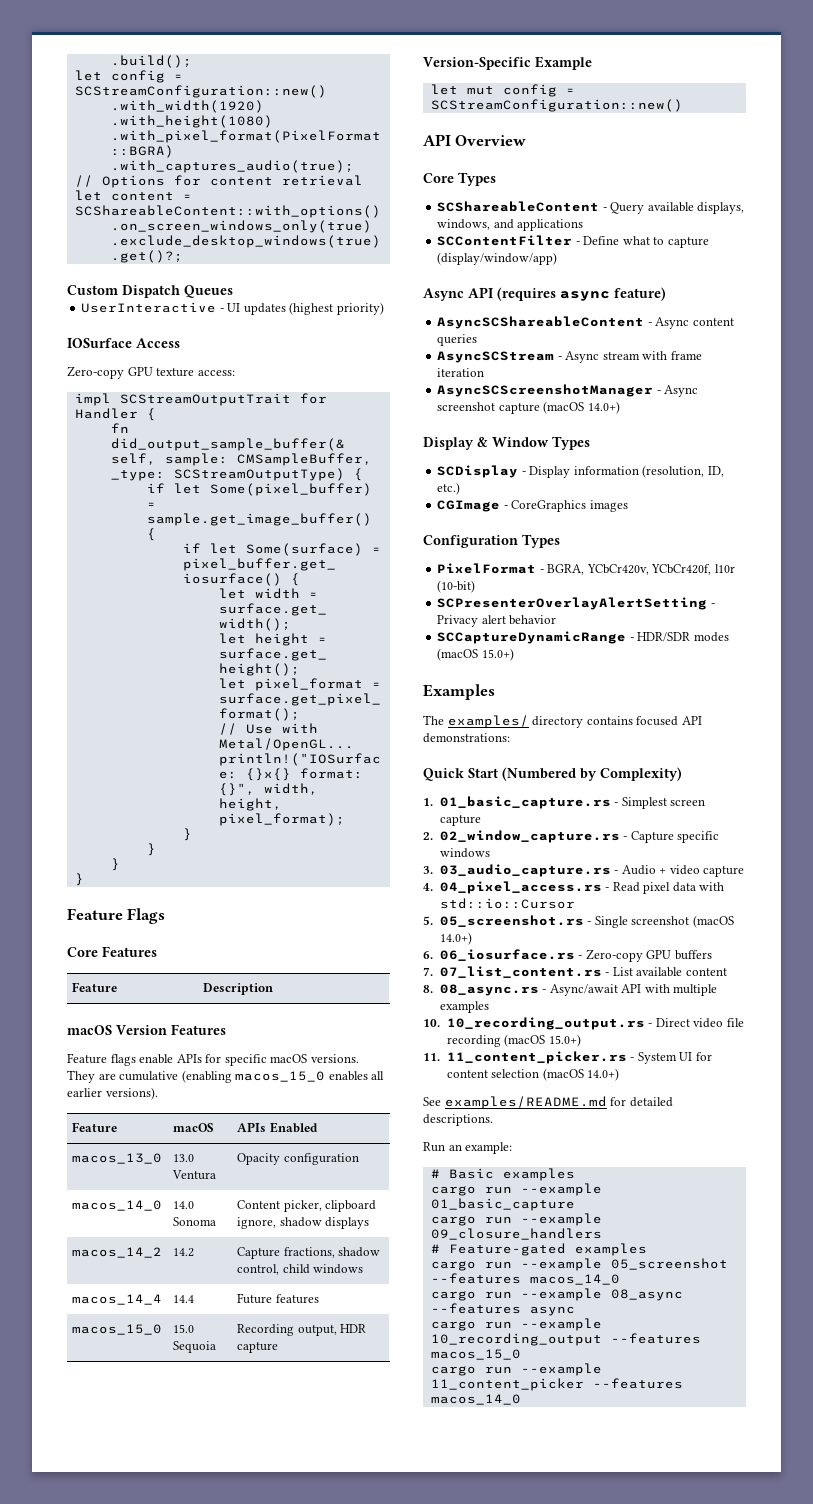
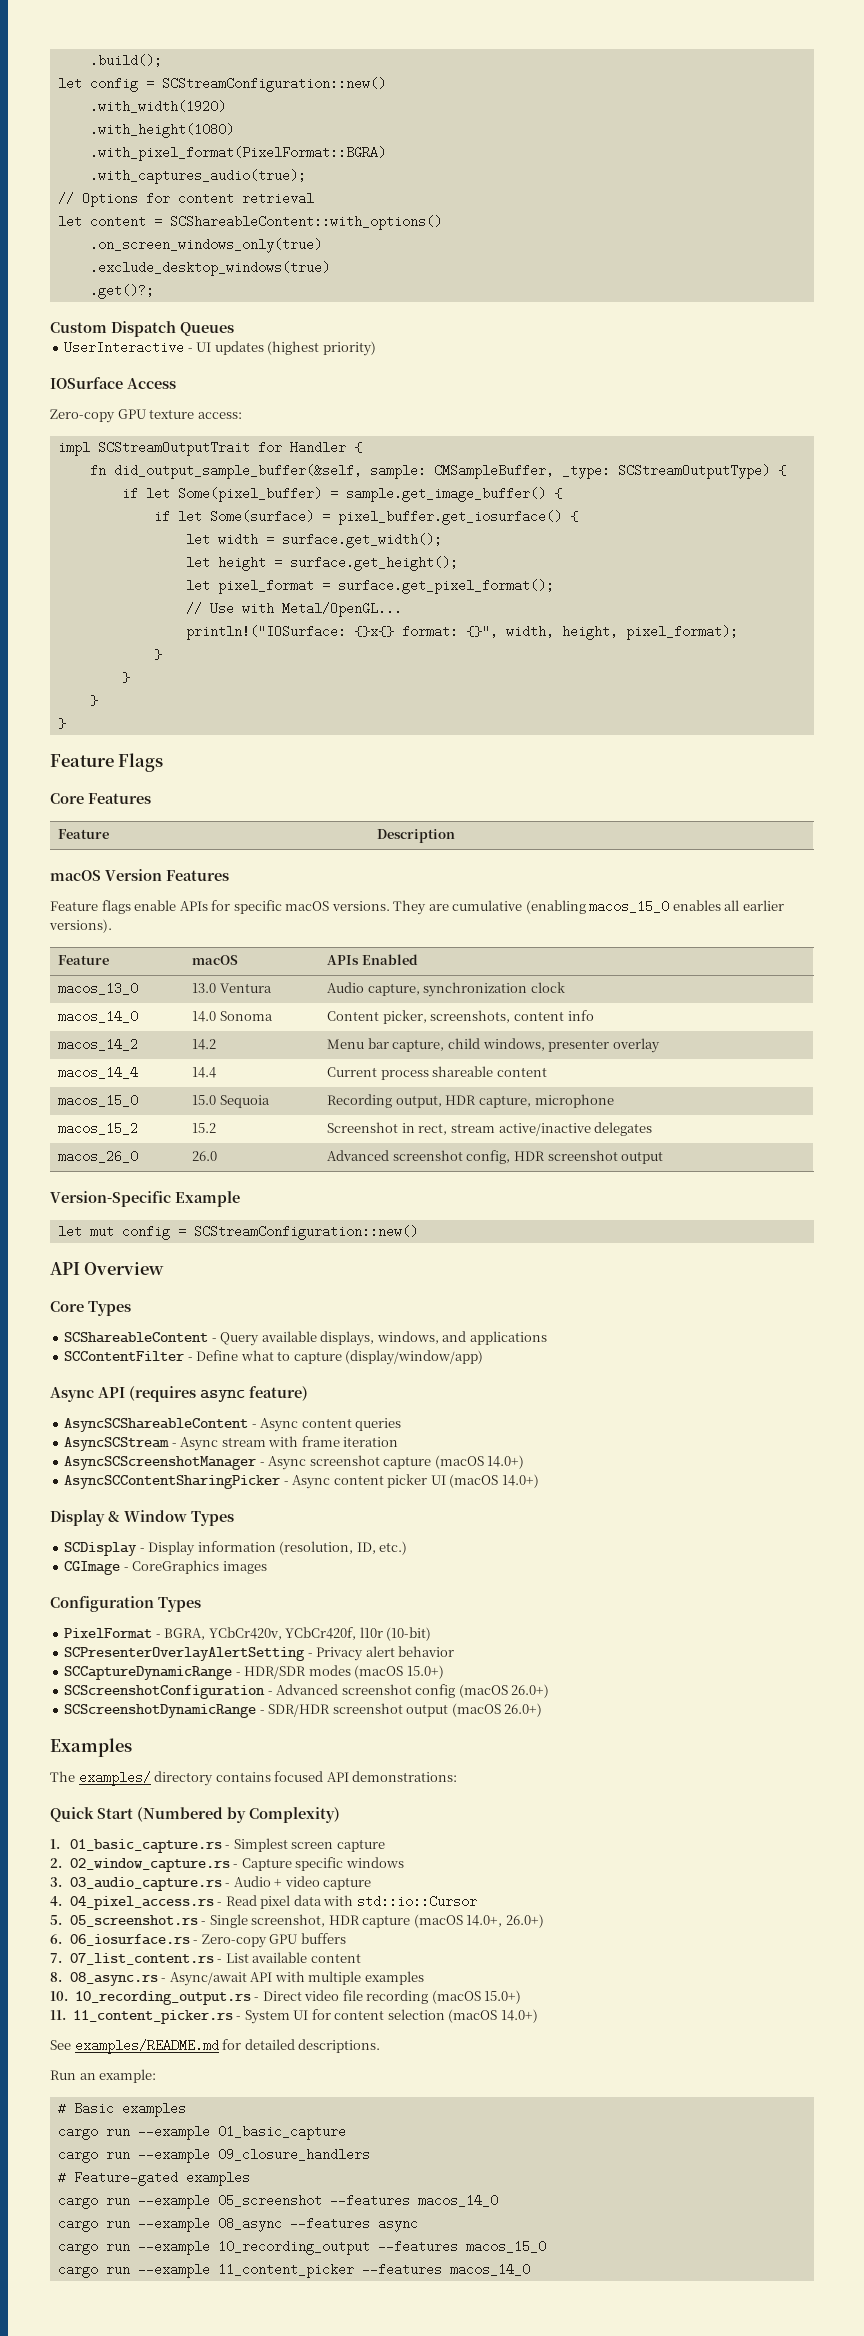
[237,1153,359,1165] Opacity configuration -> [327,982,565,997] Audio capture, synchronization clock
[325,1200,377,1212] [237,1217,370,1229] [72,1247,163,1258] [173,1248,195,1257] [237,1247,381,1259] [237,1264,364,1275] [72,1294,163,1305] [173,1295,195,1303] [237,1293,319,1304] clipboard ignore, shadow displays // macos_14_2 | 14.2 | Capture fractions, shadow control, child windows // macos_14_4 | 14.4 | Future features -> [430,1010,594,1023] [58,1038,139,1051] [192,1039,217,1050] [327,1038,660,1053] [58,1066,139,1079] [192,1067,217,1078] [327,1066,547,1080] screenshots, content info // macos_14_2 | 14.2 | Menu bar capture, child windows, presenter overlay // macos_14_4 | 14.4 | Current process shareable content
[237,1342,279,1353] capture -> [478,1094,614,1108] [58,1122,139,1135] [192,1123,217,1133] [327,1122,653,1136] [58,1150,139,1163] [192,1151,218,1161] [327,1150,664,1164] capture, microphone // macos_15_2 | 15.2 | Screenshot in rect, stream active/inactive delegates // macos_26_0 | 26.0 | Advanced screenshot config, HDR screenshot output
(620, 407) none -> [64,1474,539,1489] // AsyncSCContentSharingPicker - Async content picker UI (macOS 14.0+)
(514, 654) none -> [64,1684,550,1699] [64,1703,543,1718] // SCScreenshotConfiguration - Advanced screenshot config (macOS 26.0+) // SCScreenshotDynamicRange - SDR/HDR screenshot output (macOS 26.0+)
[631,915,734,928] [439,932,472,945] screenshot (macOS 14.0+) -> [251,1914,544,1928] screenshot, HDR capture (macOS 14.0+, 26.0+)

